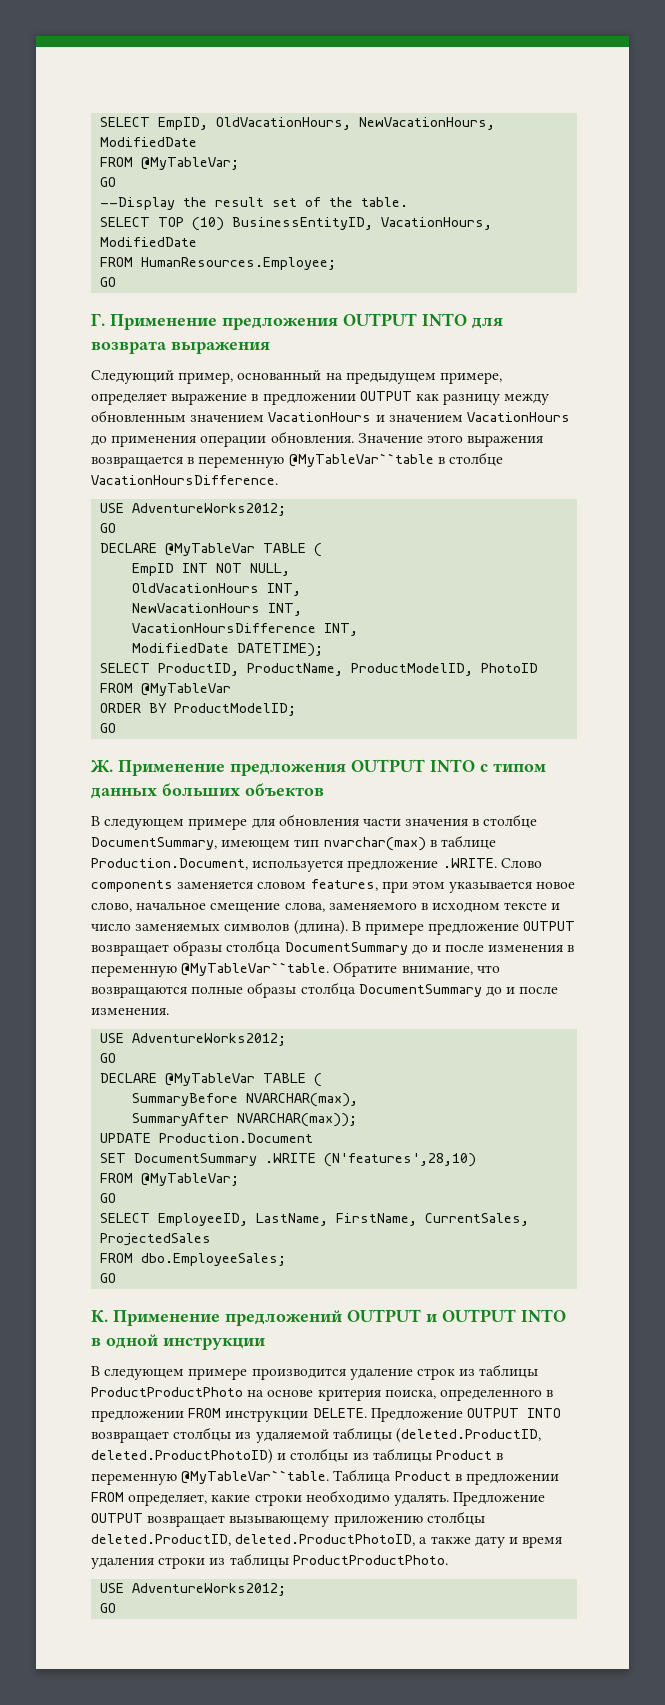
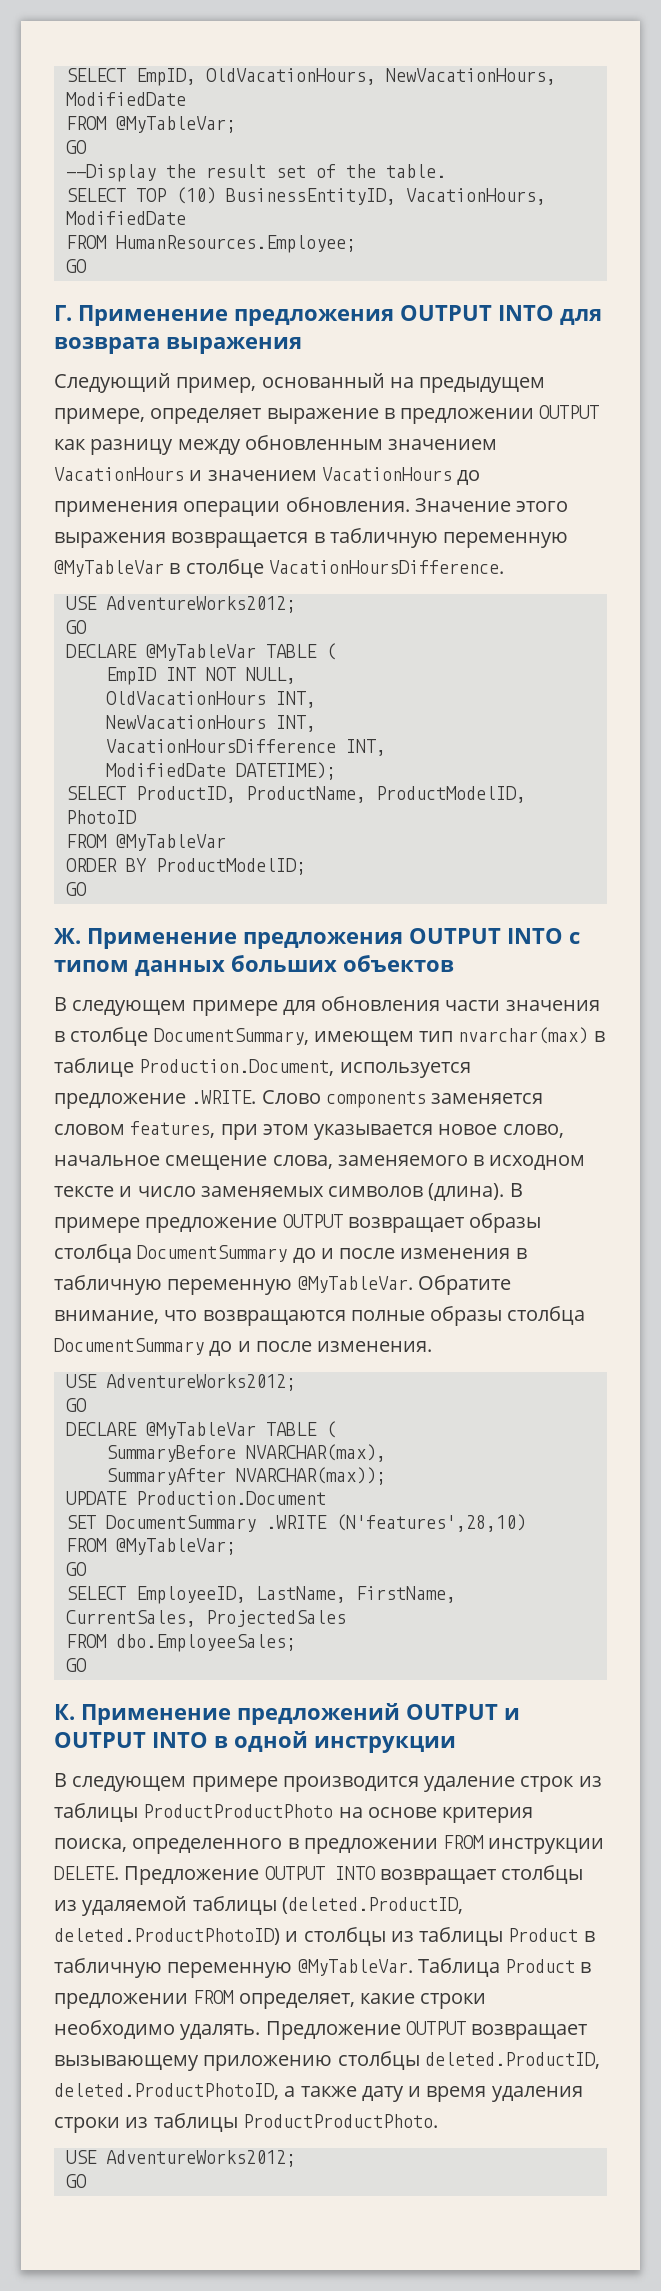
[198,453,434,468] переменную @MyTableVar``table -> [329,528,569,548] [54,560,164,577] табличную переменную @MyTableVar
[91,962,330,977] переменную @MyTableVar``table. -> [54,1275,413,1295] табличную переменную @MyTableVar.
[91,1470,330,1485] переменную @MyTableVar``table. -> [54,1958,413,1978] табличную переменную @MyTableVar.

